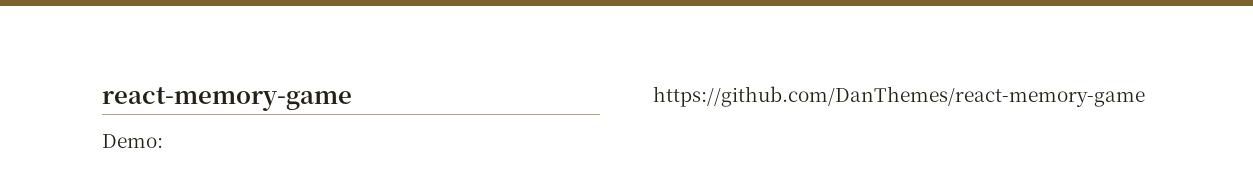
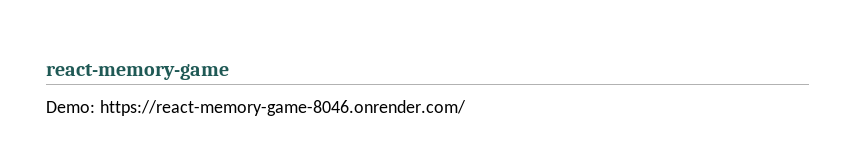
[653,86,1145,107] https://github.com/DanThemes/react-memory-game -> [99,100,466,116] https://react-memory-game-8046.onrender.com/

